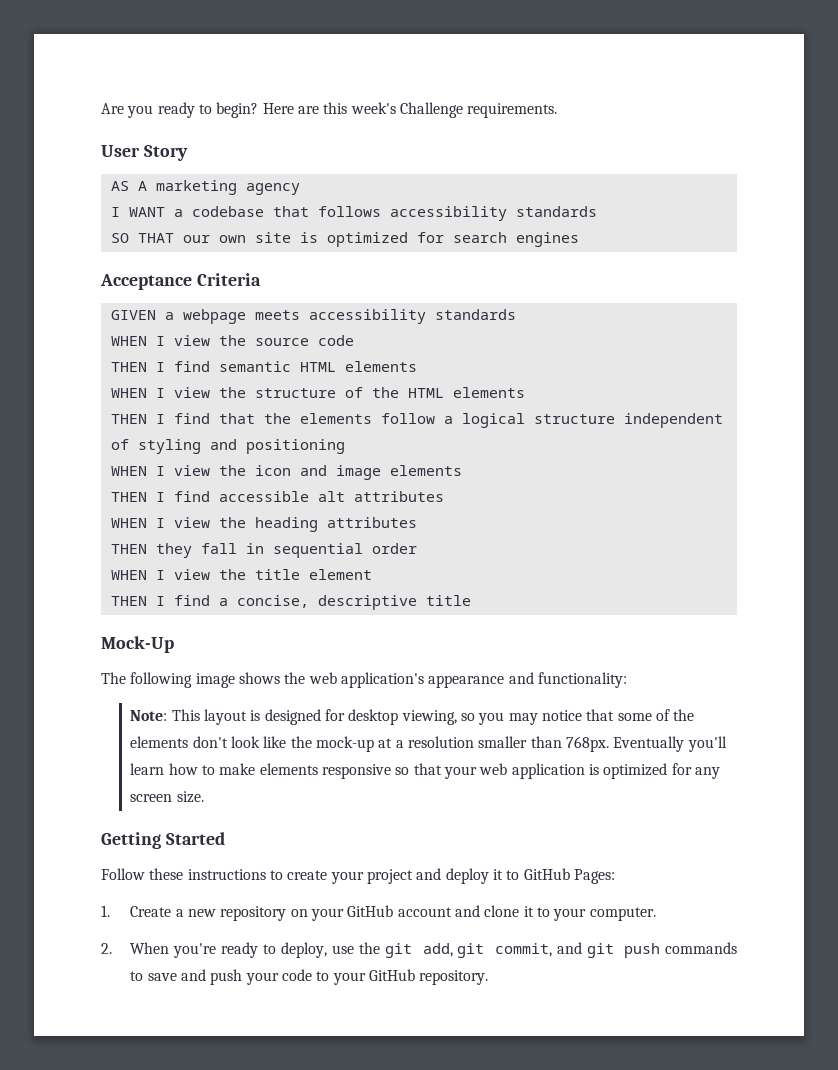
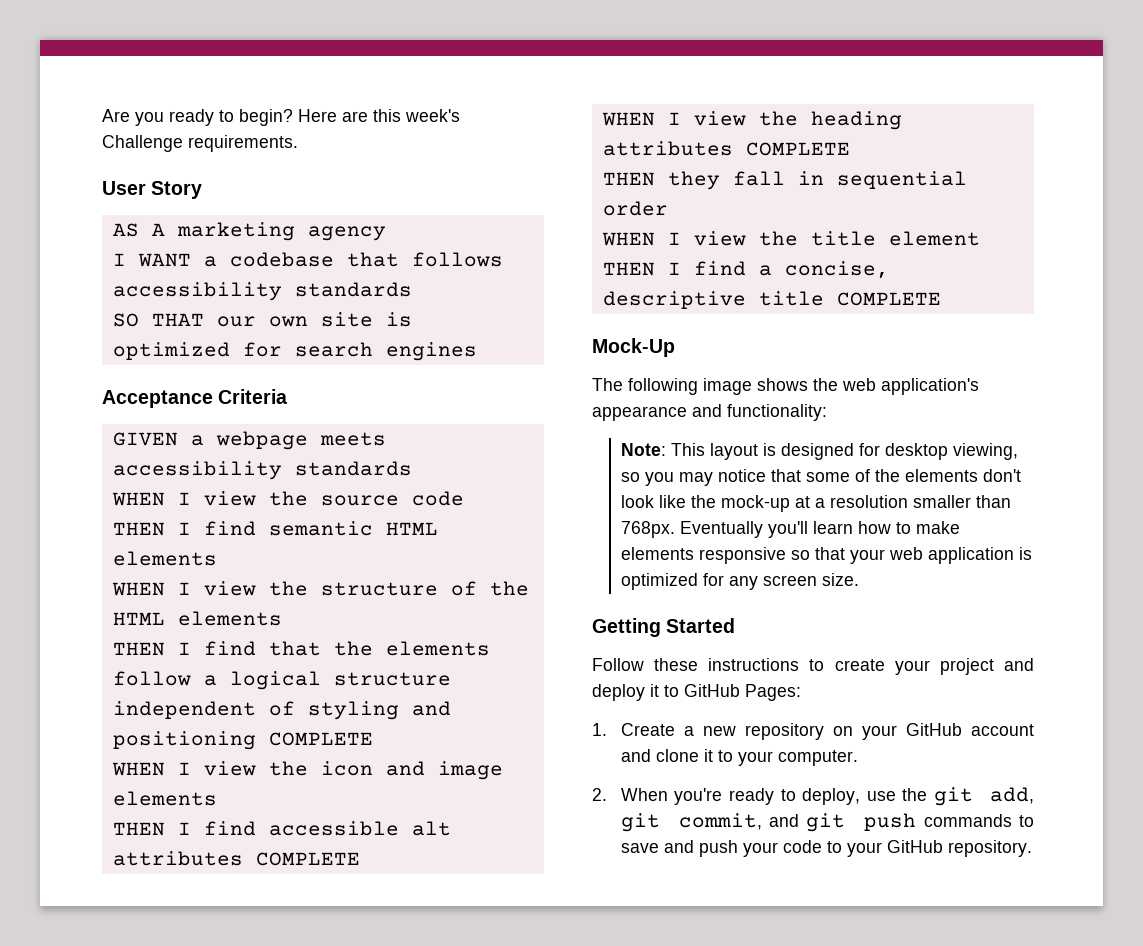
(345, 446) none -> [268,732,373,746] COMPLETE
(444, 496) none -> [255,852,360,866] COMPLETE
(417, 522) none -> [745,142,850,156] COMPLETE
(471, 600) none -> [836,292,941,306] COMPLETE

